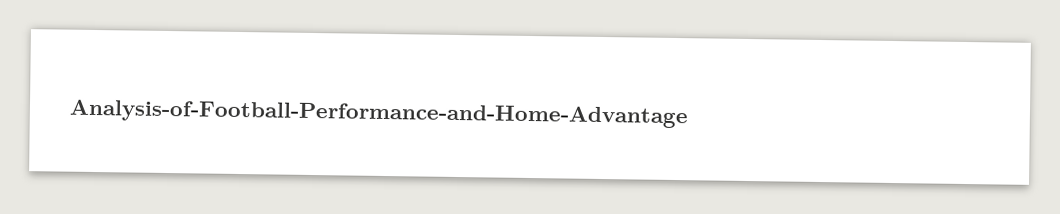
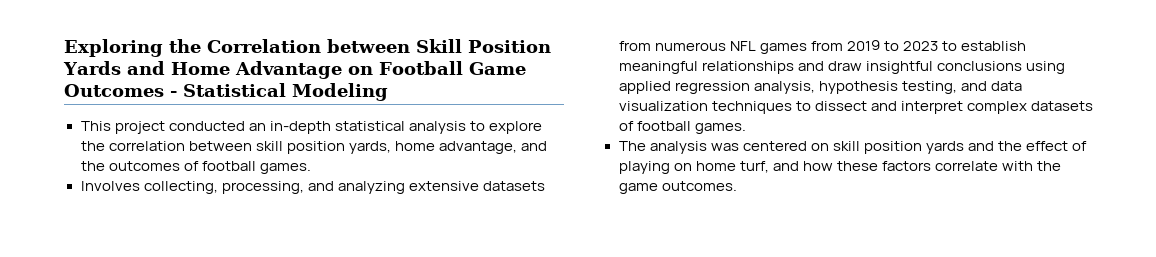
[69,99,688,129] Analysis-of-Football-Performance-and-Home-Advantage -> [64,39,551,57] [63,61,526,79] [64,83,388,101] [80,121,542,134] [80,141,547,154] [80,161,311,174] [80,181,545,194] [618,40,1026,54] [618,61,1065,74] [618,81,1022,94] [618,101,1093,114] [618,121,746,134] [618,141,1088,154] [618,161,1061,174] [618,181,737,194] Exploring the Correlation between Skill Position Yards and Home Advantage on Football Game Outcomes - Statistical Modeling // This project conducted an in-depth statistical analysis to explore the correlation between skill position yards, home advantage, and the outcomes of football games. // Involves collecting, processing, and analyzing extensive datasets from numerous NFL games from 2019 to 2023 to establish meaningful relationships and draw insightful conclusions using applied regression analysis, hypothesis testing, and data visualization techniques to dissect and interpret complex datasets of football games. // The analysis was centered on skill position yards and the effect of playing on home turf, and how these factors correlate with the game outcomes.

